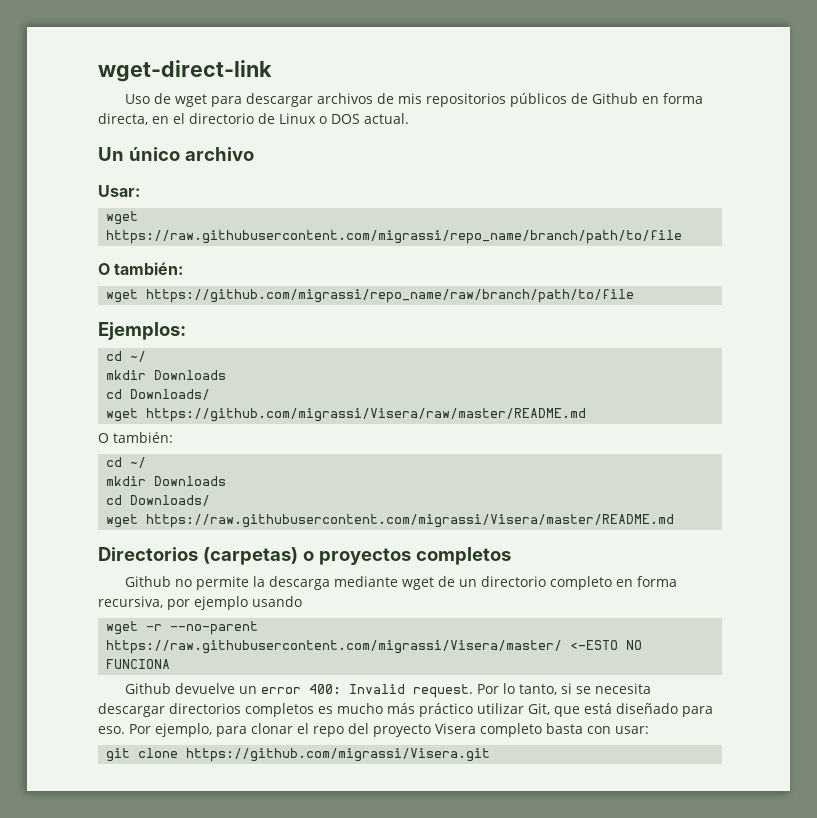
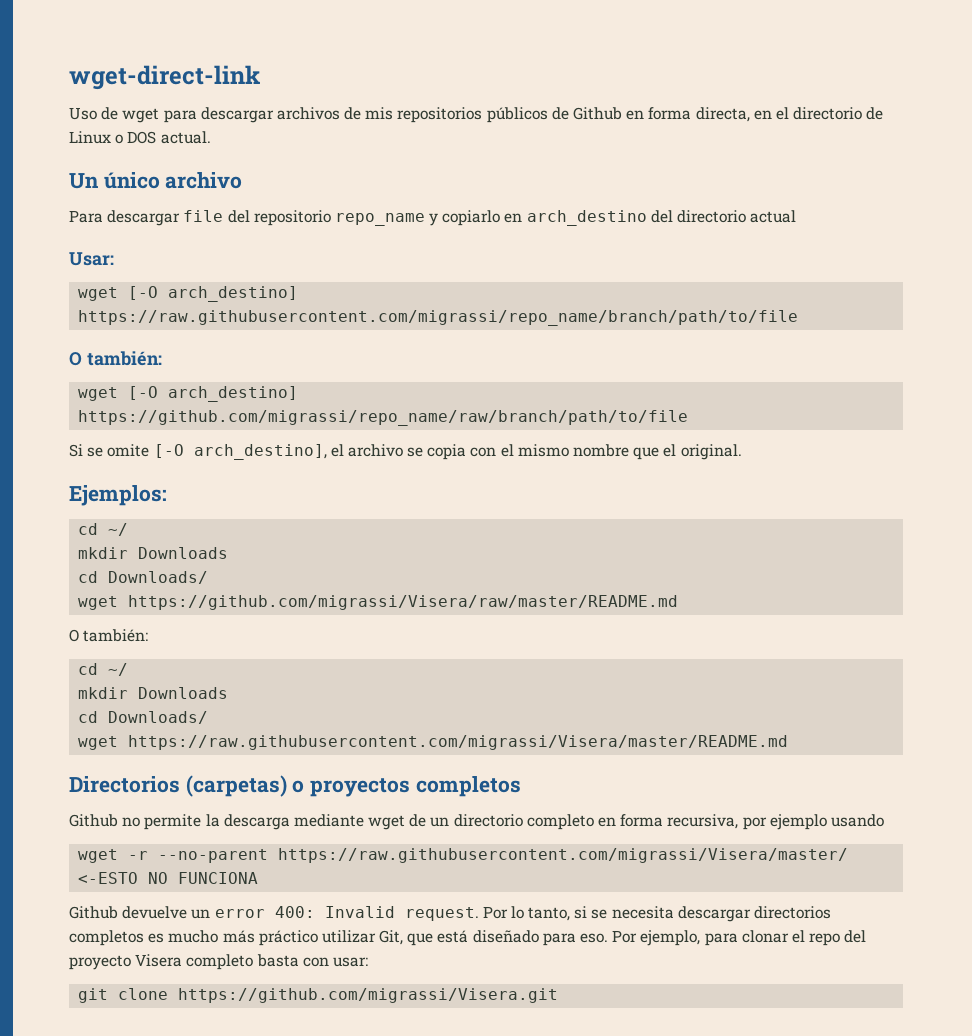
(254, 154) none -> [69,210,797,226] // Para descargar file del repositorio repo_name y copiarlo en arch_destino del directorio actual
(139, 218) none -> [128,286,299,302] [-O arch_destino]
(139, 296) none -> [128,386,299,402] [-O arch_destino]
(635, 296) none -> [69,444,742,460] // Si se omite [-O arch_destino], el archivo se copia con el mismo nombre que el original.

